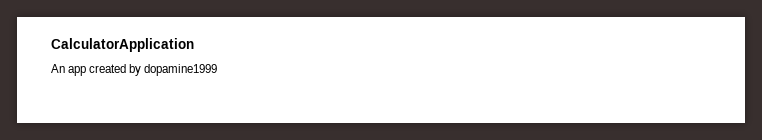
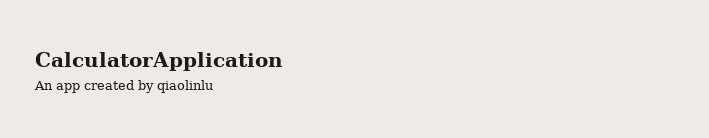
[144,64,218,76] dopamine1999 -> [157,80,213,93] qiaolinlu

